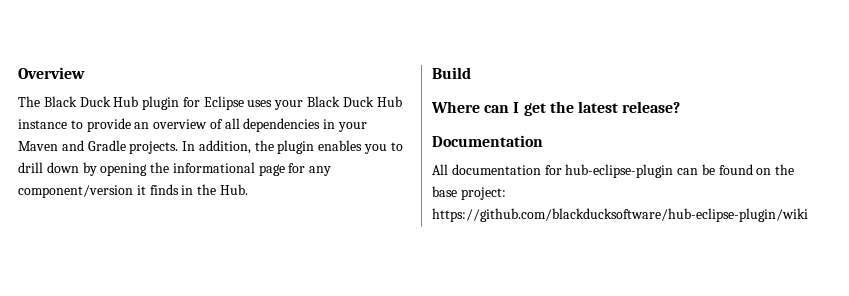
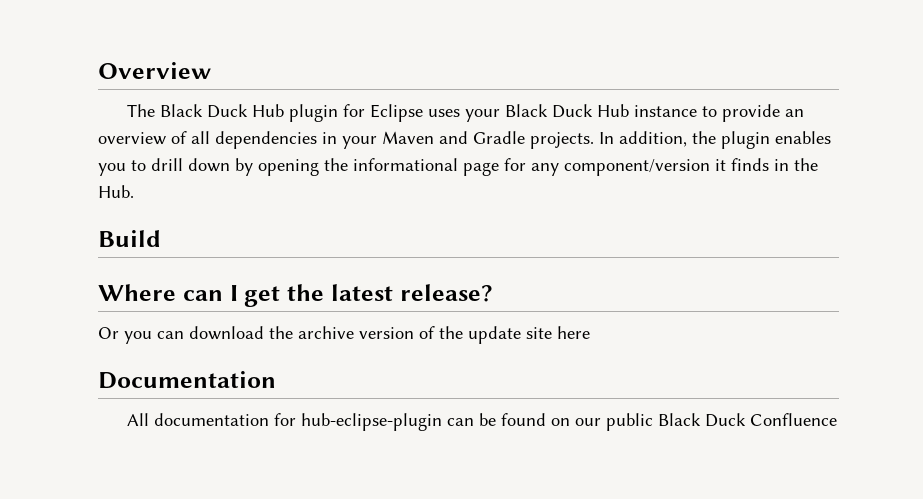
(681, 107) none -> [98,326,590,344] // Or you can download the archive version of the update site here
[775,164,795,175] [432,186,506,200] [432,208,808,222] the base project: https://github.com/blackducksoftware/hub-eclipse-plugin/wiki -> [575,413,838,431] our public Black Duck Confluence

